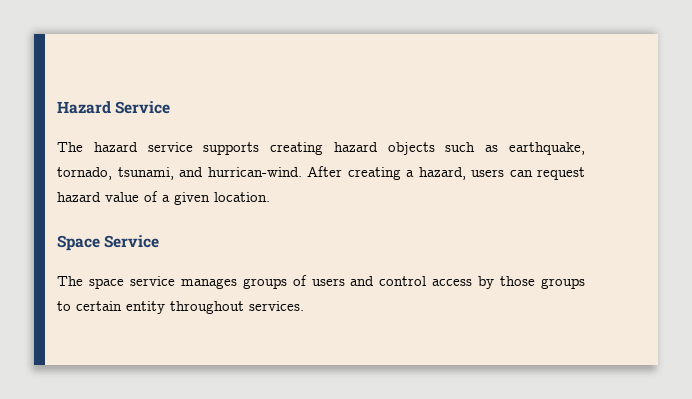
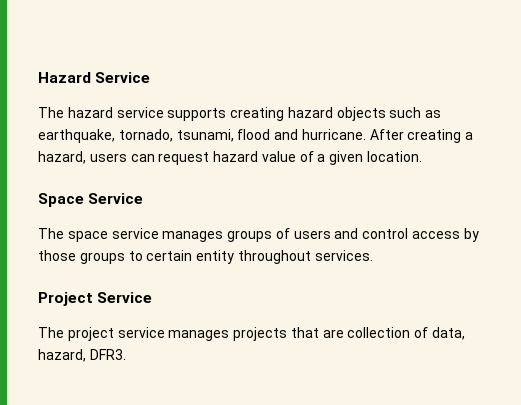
[179,167,302,177] and hurrican-wind. -> [237,129,366,140] flood and hurricane.
(304, 306) none -> [38,292,153,306] [38,327,466,341] [38,349,126,362] // Project Service // The project service manages projects that are collection of data, hazard, DFR3.

